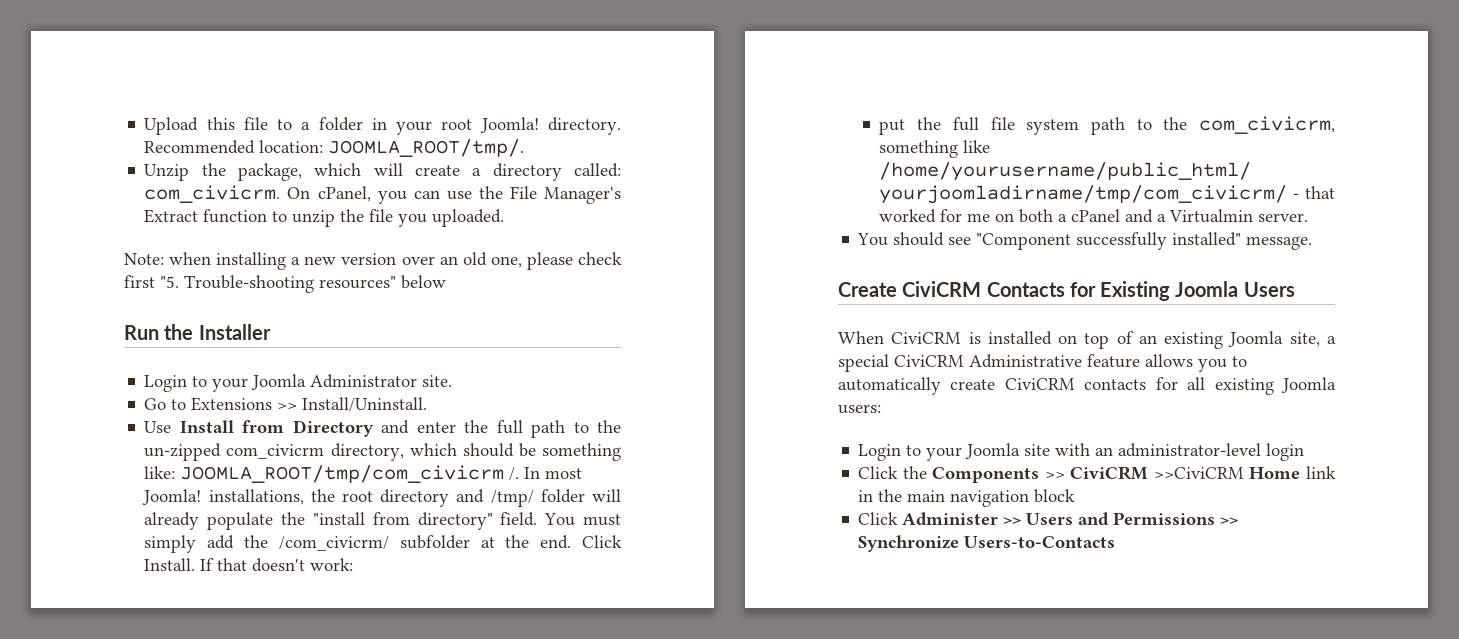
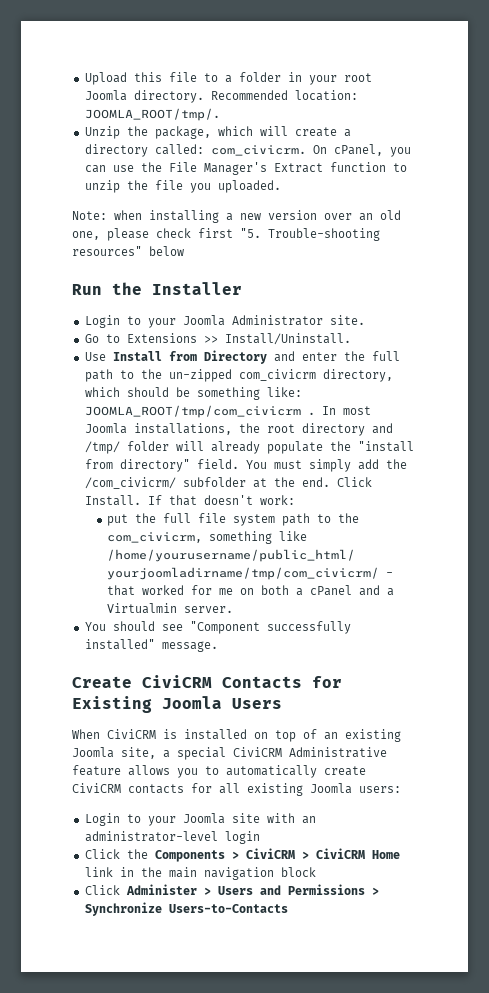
[479,117,539,133] Joomla! -> [84,90,127,101] Joomla
[509,467,520,481] /. -> [307,412,315,415] .
[142,489,202,505] Joomla! -> [84,423,127,434] Joomla
[1044,466,1244,480] >> CiviCRM >>CiviCRM -> [231,848,365,859] > CiviCRM > CiviCRM
[1003,517,1022,525] >> -> [203,887,211,895] >
[1220,517,1239,525] >> -> [371,887,379,895] >

